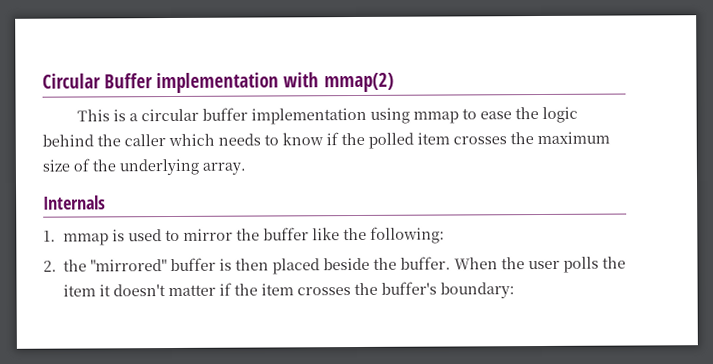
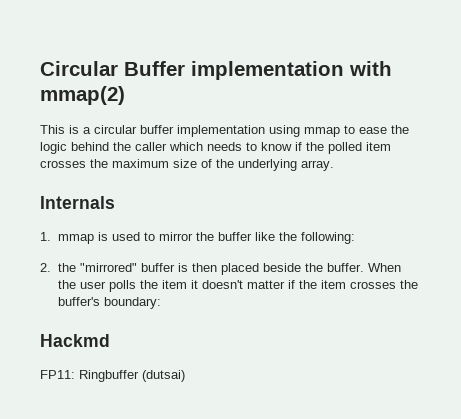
(516, 290) none -> [40,334,110,347] [40,370,185,382] // Hackmd // FP11: Ringbuffer (dutsai)

